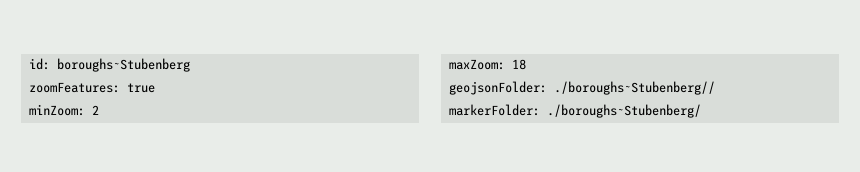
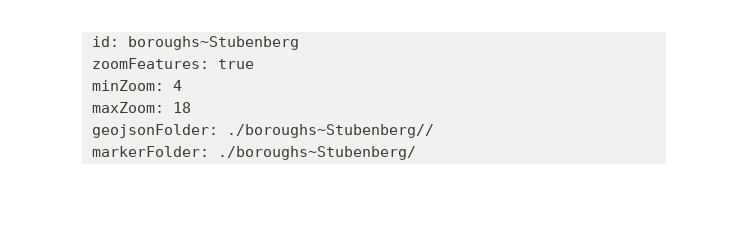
[91,105,99,115] 2 -> [173,80,183,91] 4

